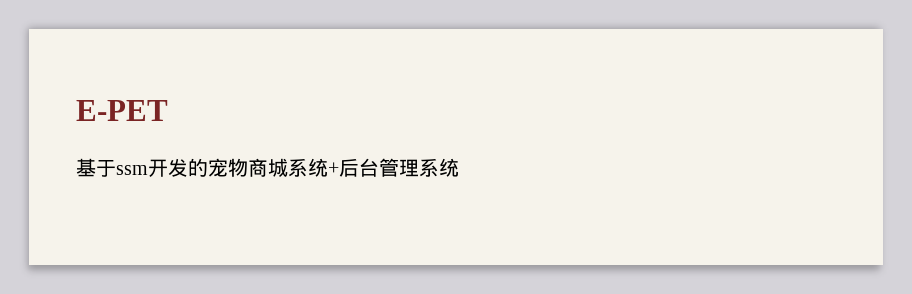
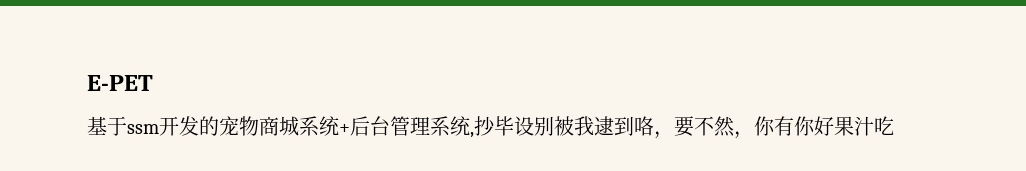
(459, 167) none -> [470,116,894,139] ,抄毕设别被我逮到咯，要不然，你有你好果汁吃

